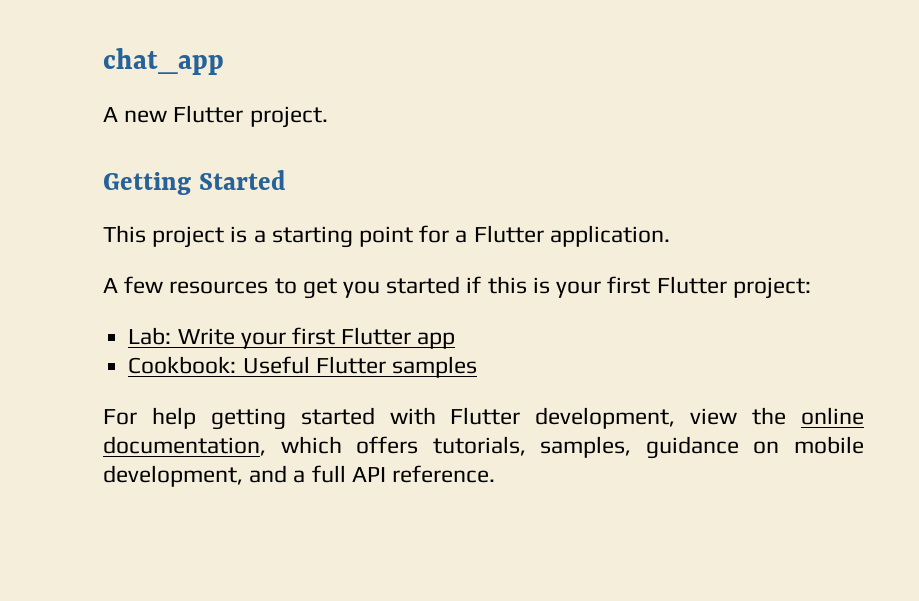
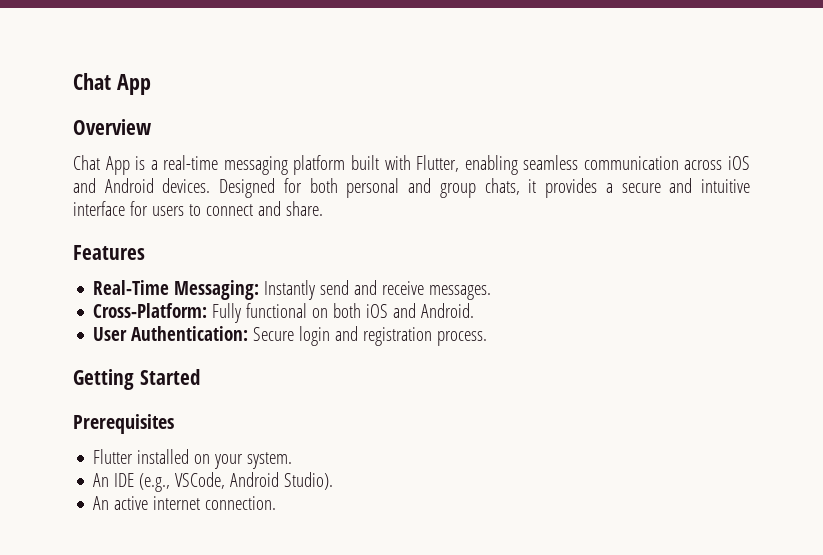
[103,48,224,75] [103,105,328,128] [103,170,286,195] [103,225,670,248] [103,276,811,299] [128,327,456,349] [128,356,477,378] [103,407,864,430] [103,436,864,459] [103,465,496,487] chat_app // A new Flutter project. // Getting Started // This project is a starting point for a Flutter application. // A few resources to get you started if this is your first Flutter project: // Lab: Write your first Flutter app // Cookbook: Useful Flutter samples // For help getting started with Flutter development, view the online documentation, which offers tutorials, samples, guidance on mobile development, and a full API reference. -> [73,73,151,95] [73,119,151,135] [73,155,750,175] [73,178,751,198] [73,201,323,216] [73,245,145,260] [93,280,492,300] [93,303,475,323] [93,326,488,346] [73,369,200,390] [73,414,174,434] [93,449,293,469] [93,472,334,492] [93,496,277,510] Chat App // Overview // Chat App is a real-time messaging platform built with Flutter, enabling seamless communication across iOS and Android devices. Designed for both personal and group chats, it provides a secure and intuitive interface for users to connect and share. // Features // Real-Time Messaging: Instantly send and receive messages. // Cross-Platform: Fully functional on both iOS and Android. // User Authentication: Secure login and registration process. // Getting Started // Prerequisites // Flutter installed on your system. // An IDE (e.g., VSCode, Android Studio). // An active internet connection.

